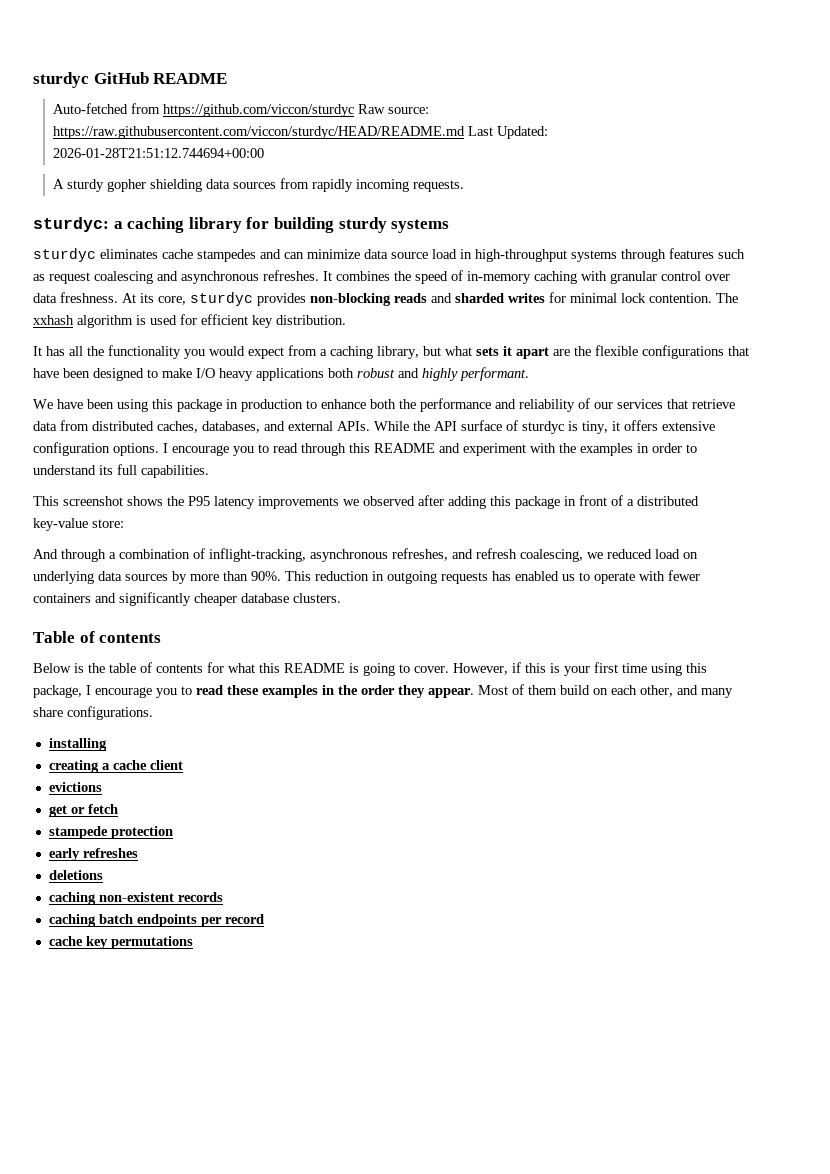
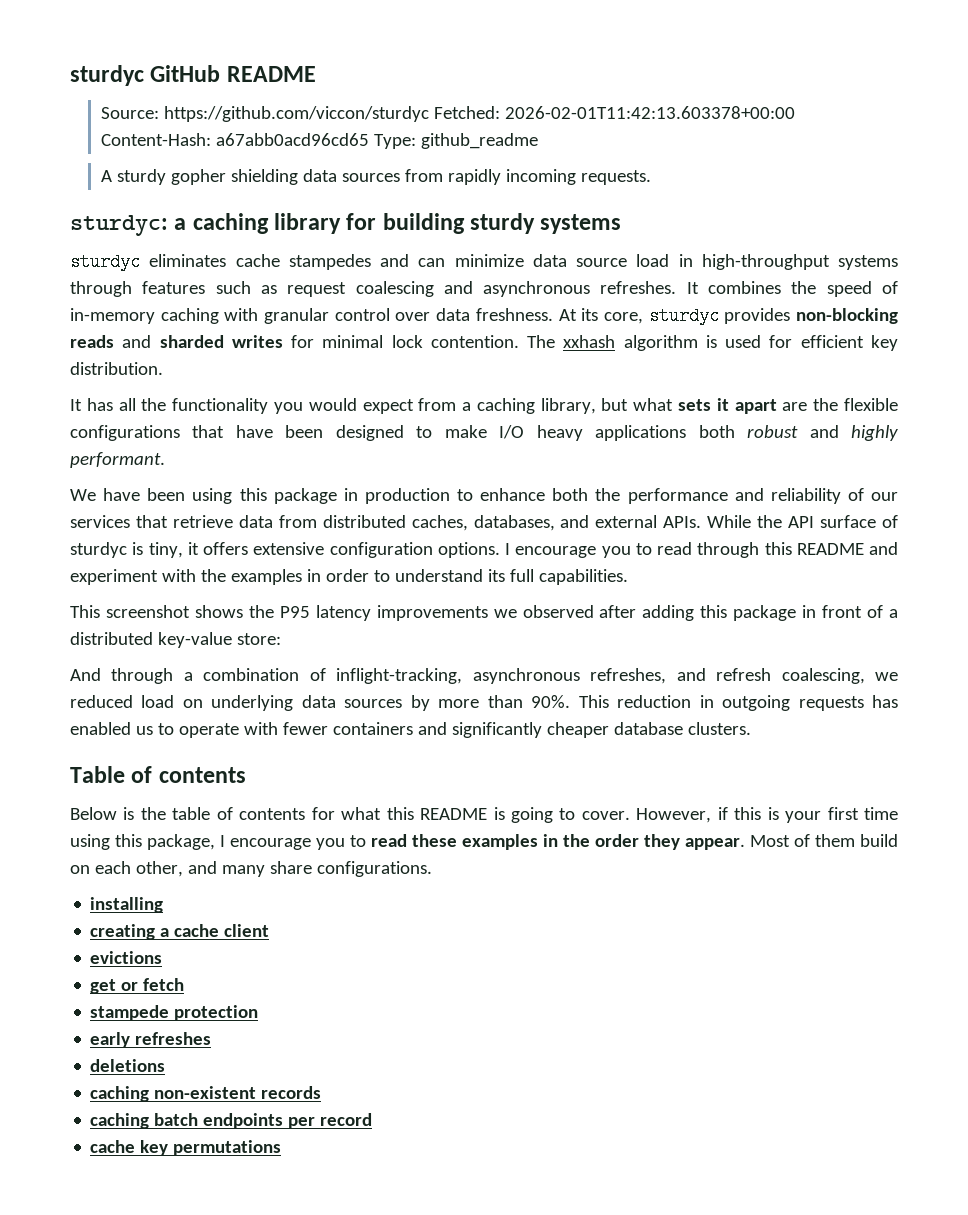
[53,103,430,117] [53,126,549,139] [53,148,265,158] Auto-fetched from https://github.com/viccon/sturdyc Raw source: https://raw.githubusercontent.com/viccon/sturdyc/HEAD/README.md Last Updated: 2026-01-28T21:51:12.744694+00:00 -> [101,106,796,122] [101,133,539,149] Source: https://github.com/viccon/sturdyc Fetched: 2026-02-01T11:42:13.603378+00:00 Content-Hash: a67abb0acd96cd65 Type: github_readme

